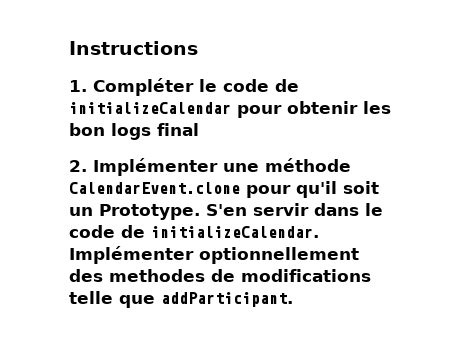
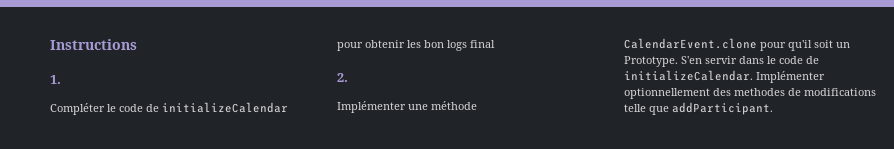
(87, 86) none -> (61, 79) //
(87, 166) none -> (348, 77) //

